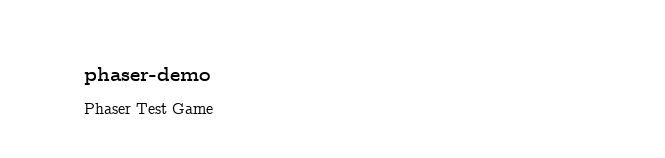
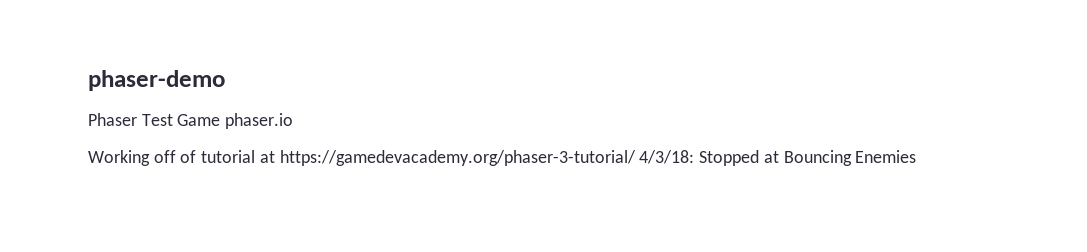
(213, 108) none -> [225,113,294,129] [88,150,917,166] phaser.io // Working off of tutorial at https://gamedevacademy.org/phaser-3-tutorial/ 4/3/18: Stopped at Bouncing Enemies

